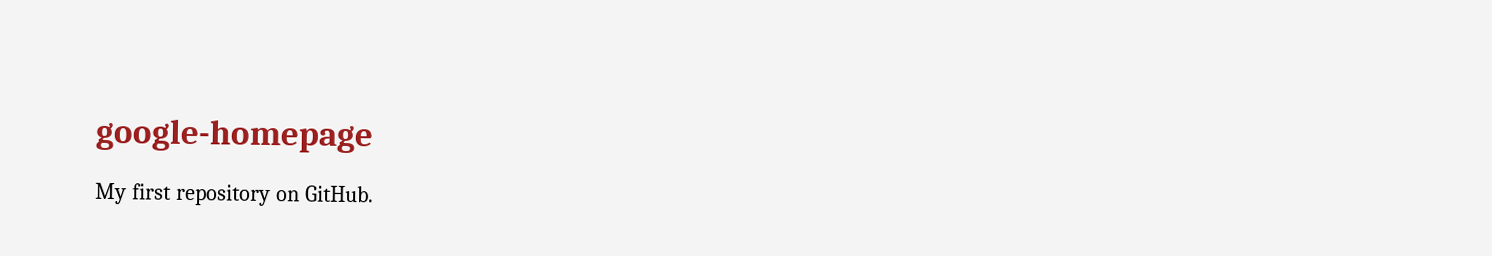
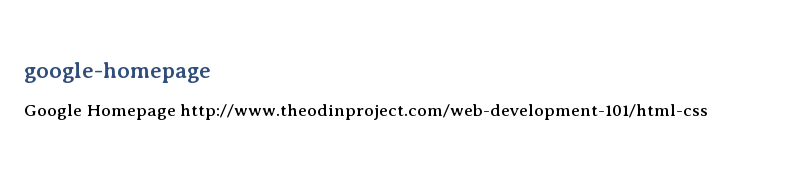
[94,182,374,207] My first repository on GitHub. -> [24,104,709,120] Google Homepage http://www.theodinproject.com/web-development-101/html-css

